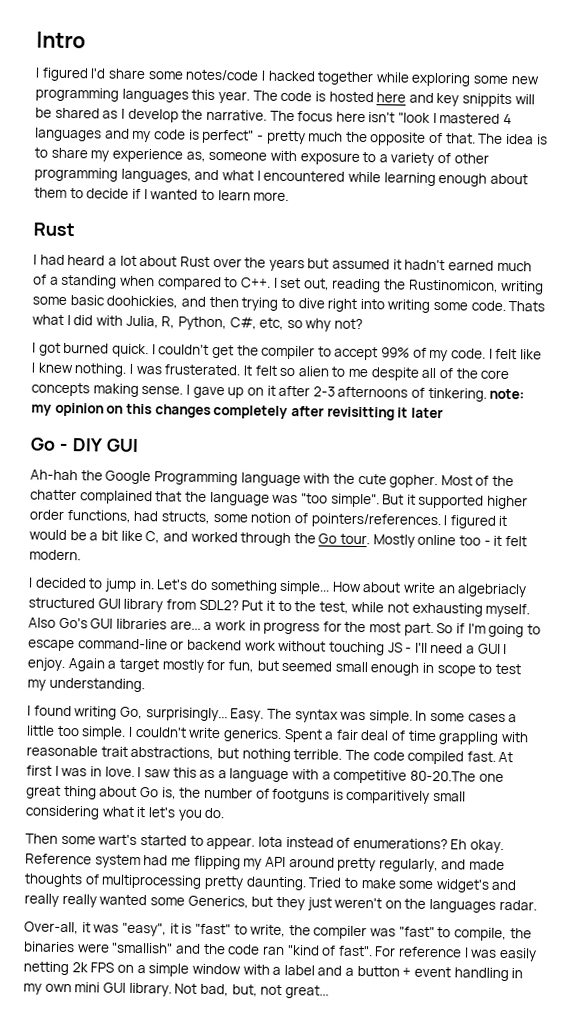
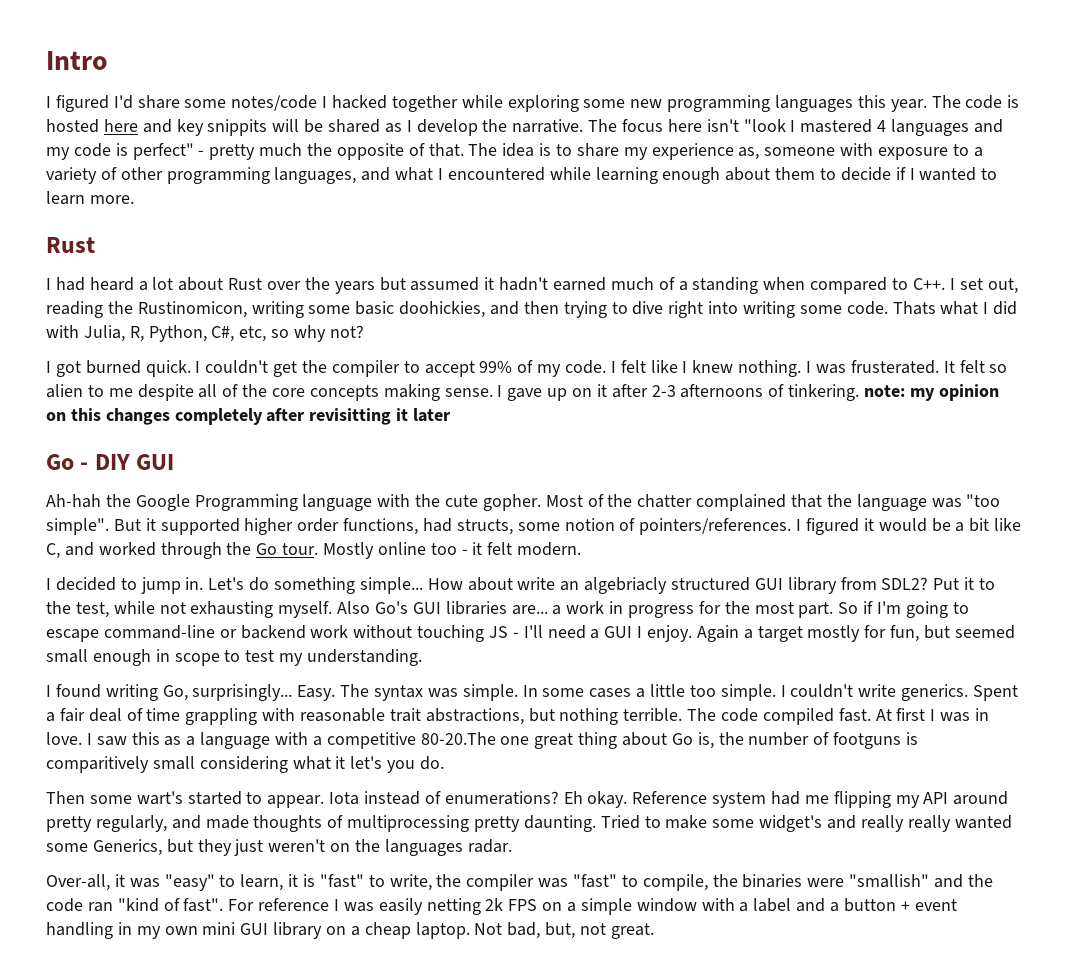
[121,922,167,937] "easy", -> [164,874,284,891] "easy" to learn,
[128,982,172,997] library. -> [273,922,470,939] library on a cheap laptop.
[284,985,329,999] great... -> [610,923,654,939] great.

